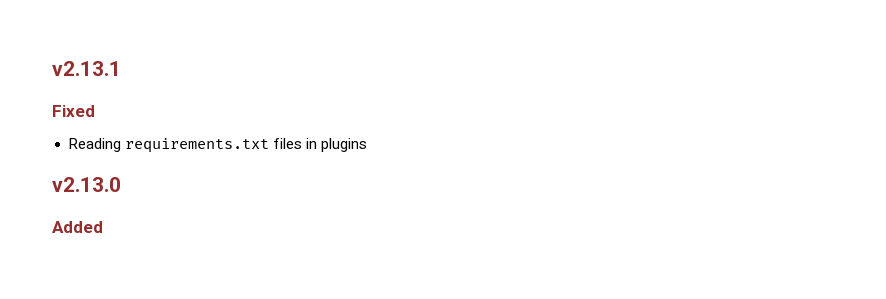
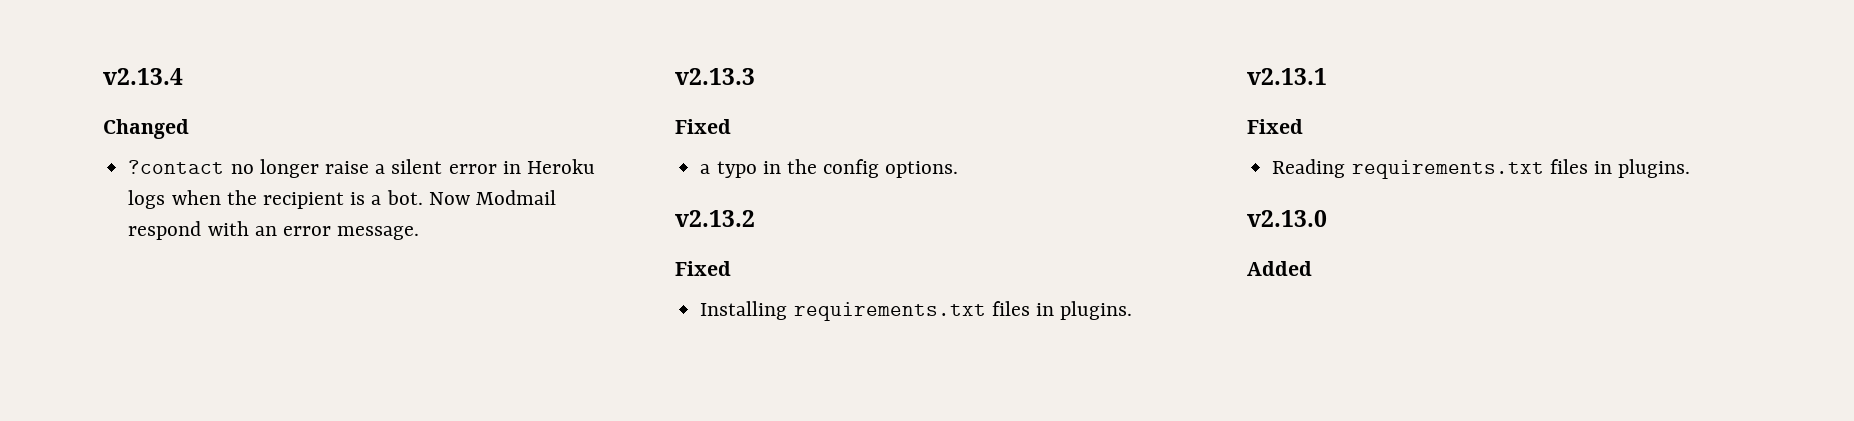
(52, 68) none -> [103,68,183,85] [103,119,189,139] [128,159,595,178] [128,190,556,209] [128,221,420,240] [675,68,755,85] [675,119,731,134] [700,159,959,178] [675,210,755,227] [675,261,731,276] [700,301,1133,321] v2.13.4 // Changed // ?contact no longer raise a silent error in Heroku logs when the recipient is a bot. Now Modmail respond with an error message. // v2.13.3 // Fixed // a typo in the config options. // v2.13.2 // Fixed // Installing requirements.txt files in plugins. //
[320,138,367,152] plugins -> [1618,159,1691,178] plugins.

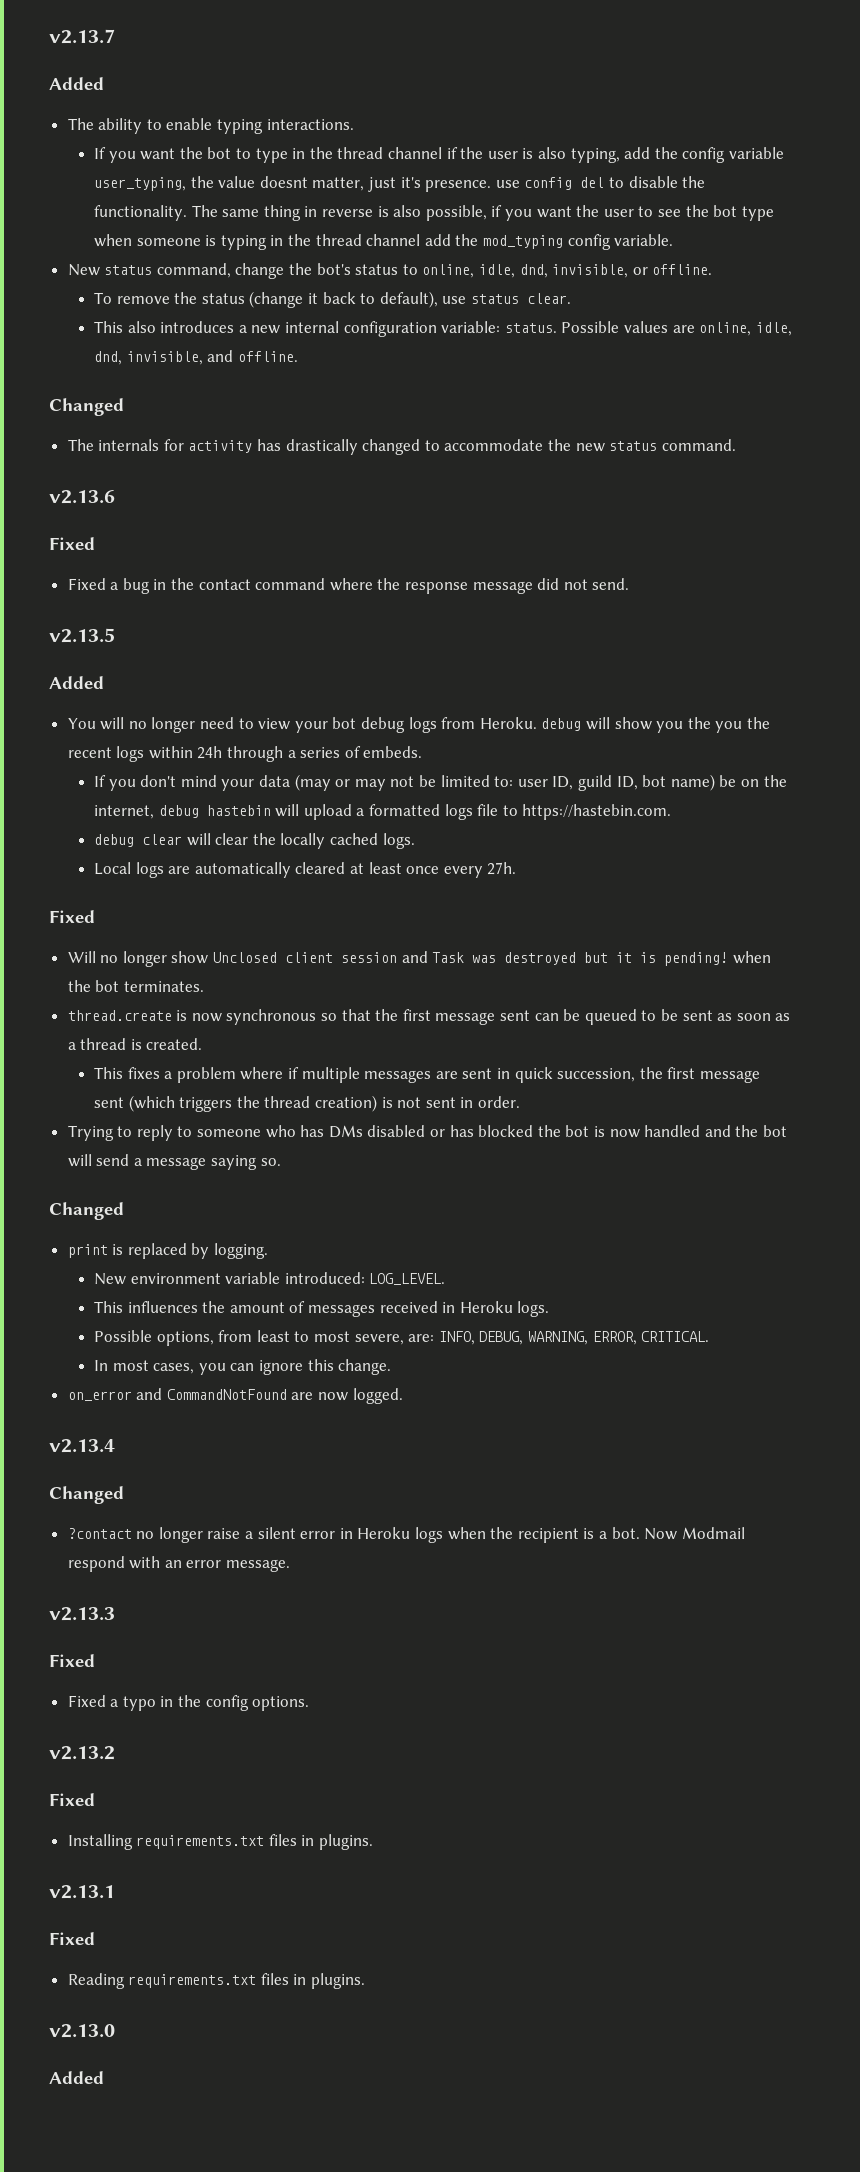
(103, 76) none -> [49,29,115,44] [49,77,104,90] [67,118,354,134] [94,147,784,163] [94,176,706,192] [94,205,774,221] [94,234,674,250] [67,263,713,279] [94,291,572,308] [94,321,792,337] [94,350,298,365] [49,398,124,416] [67,439,736,455] [49,490,115,504] [49,537,95,550] [67,578,630,594] [49,628,115,643] [49,676,104,689] [67,717,770,733] [67,746,423,762] [94,774,787,791] [94,804,672,820] [94,833,415,849] [94,862,517,878] [49,910,95,923] [67,951,771,967] [67,980,204,992] [67,1009,791,1025] [67,1038,203,1050] [94,1067,760,1083] [94,1095,521,1112] [67,1125,787,1141] [67,1154,281,1170] [49,1202,124,1220] [67,1243,269,1259] [94,1272,446,1285] [94,1301,550,1317] [94,1330,710,1346] [94,1359,392,1375] [67,1388,403,1404] v2.13.7 // Added // The ability to enable typing interactions. // If you want the bot to type in the thread channel if the user is also typing, add the config variable user_typing, the value doesnt matter, just it's presence. use config del to disable the functionality. The same thing in reverse is also possible, if you want the user to see the bot type when someone is typing in the thread channel add the mod_typing config variable. // New status command, change the bot's status to online, idle, dnd, invisible, or offline. // To remove the status (change it back to default), use status clear. // This also introduces a new internal configuration variable: status. Possible values are online, idle, dnd, invisible, and offline. // Changed // The internals for activity has drastically changed to accommodate the new status command. // v2.13.6 // Fixed // Fixed a bug in the contact command where the response message did not send. // v2.13.5 // Added // You will no longer need to view your bot debug logs from Heroku. debug will show you the you the recent logs within 24h through a series of embeds. // If you don't mind your data (may or may not be limited to: user ID, guild ID, bot name) be on the internet, debug hastebin will upload a formatted logs file to https://hastebin.com. // debug clear will clear the locally cached logs. // Local logs are automatically cleared at least once every 27h. // Fixed // Will no longer show Unclosed client session and Task was destroyed but it is pending! when the bot terminates. // thread.create is now synchronous so that the first message sent can be queued to be sent as soon as a thread is created. // This fixes a problem where if multiple messages are sent in quick succession, the first message sent (which triggers the thread creation) is not sent in order. // Trying to reply to someone who has DMs disabled or has blocked the bot is now handled and the bot will send a message saying so. // Changed // print is replaced by logging. // New environment variable introduced: LOG_LEVEL. // This influences the amount of messages received in Heroku logs. // Possible options, from least to most severe, are: INFO, DEBUG, WARNING, ERROR, CRITICAL. // In most cases, you can ignore this change. // on_error and CommandNotFound are now logged. //
(731, 126) none -> [67,1695,106,1707] Fixed

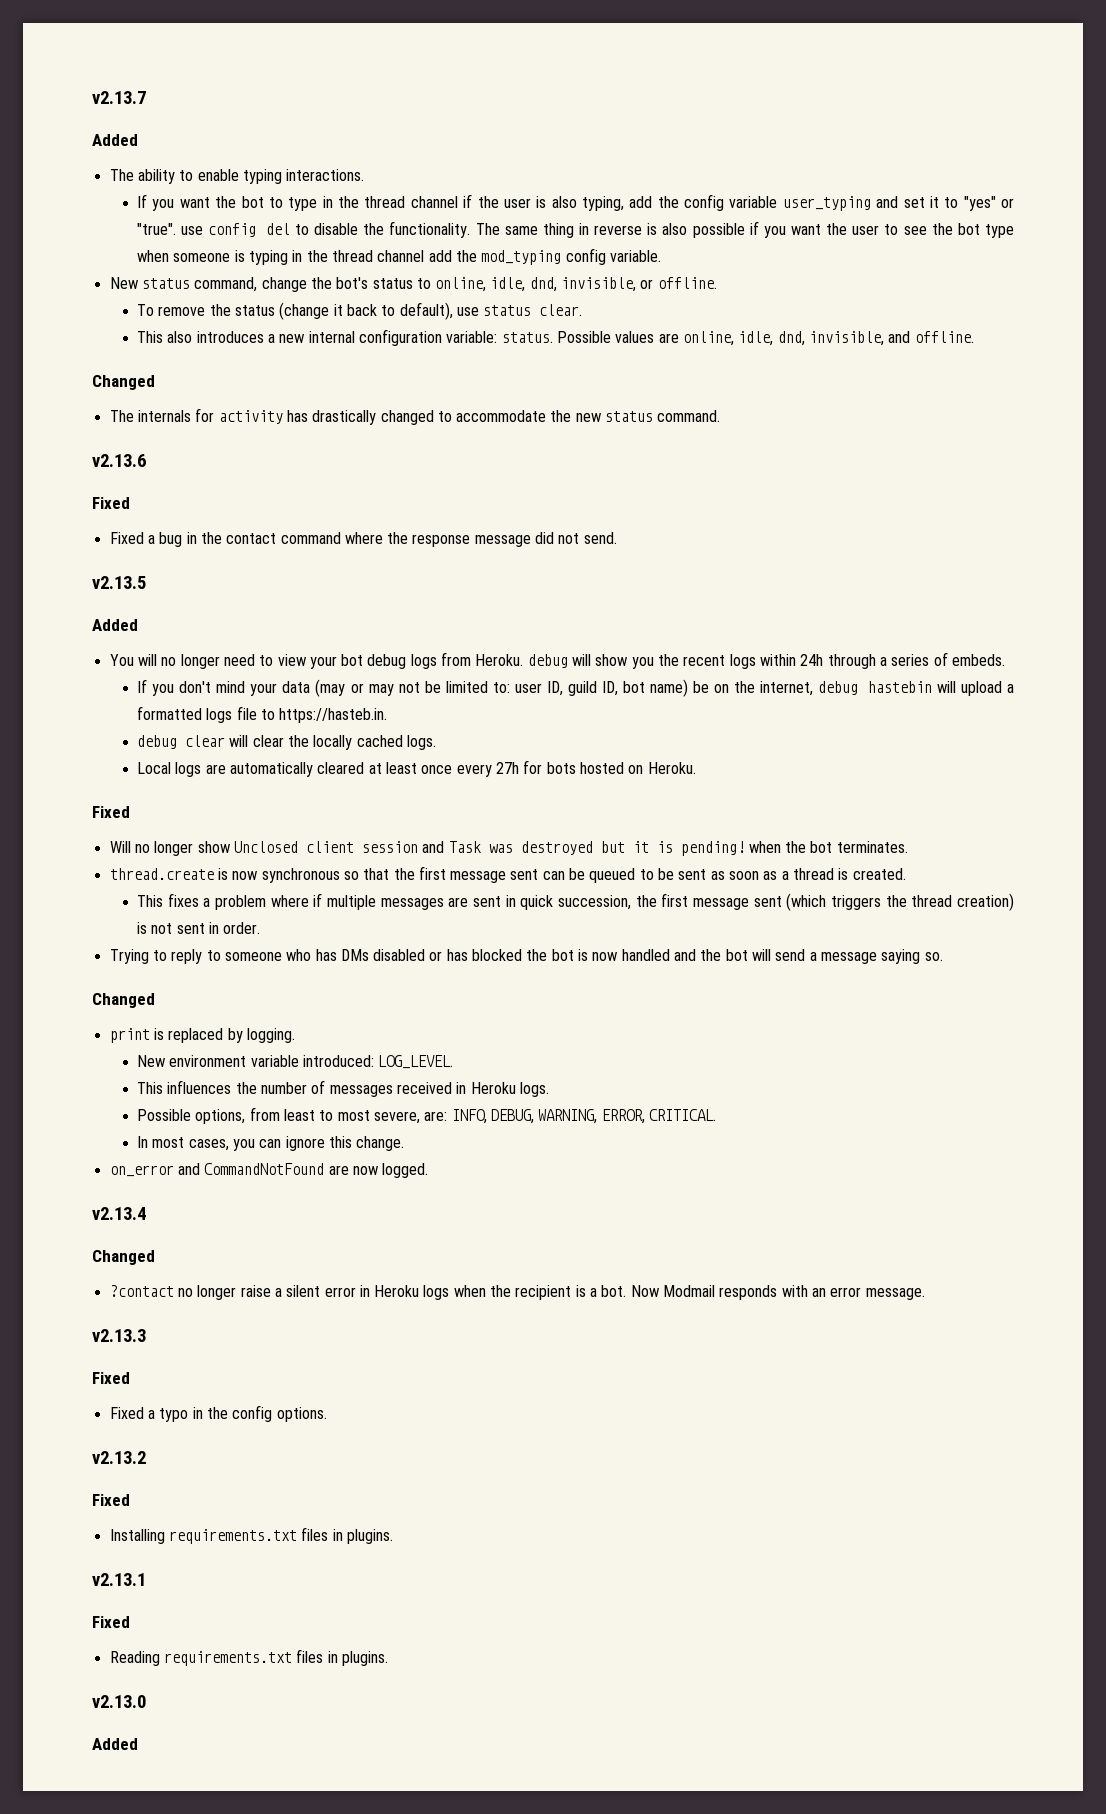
[94,176,492,192] user_typing, the value doesnt matter, just it's presence. -> [782,196,1014,211] [137,223,177,235] user_typing and set it to "yes" or "true".
[425,205,487,221] possible, -> [692,223,745,238] possible
[715,717,770,733] you the -> (680, 660) none
[522,804,672,820] https://hastebin.com. -> [279,708,388,723] https://hasteb.in.
[487,862,517,875] 27h. -> [495,760,696,774] 27h for bots hosted on Heroku.
[229,1302,285,1313] amount -> [261,1082,308,1094] number
[67,1556,125,1572] respond -> [719,1285,778,1300] responds

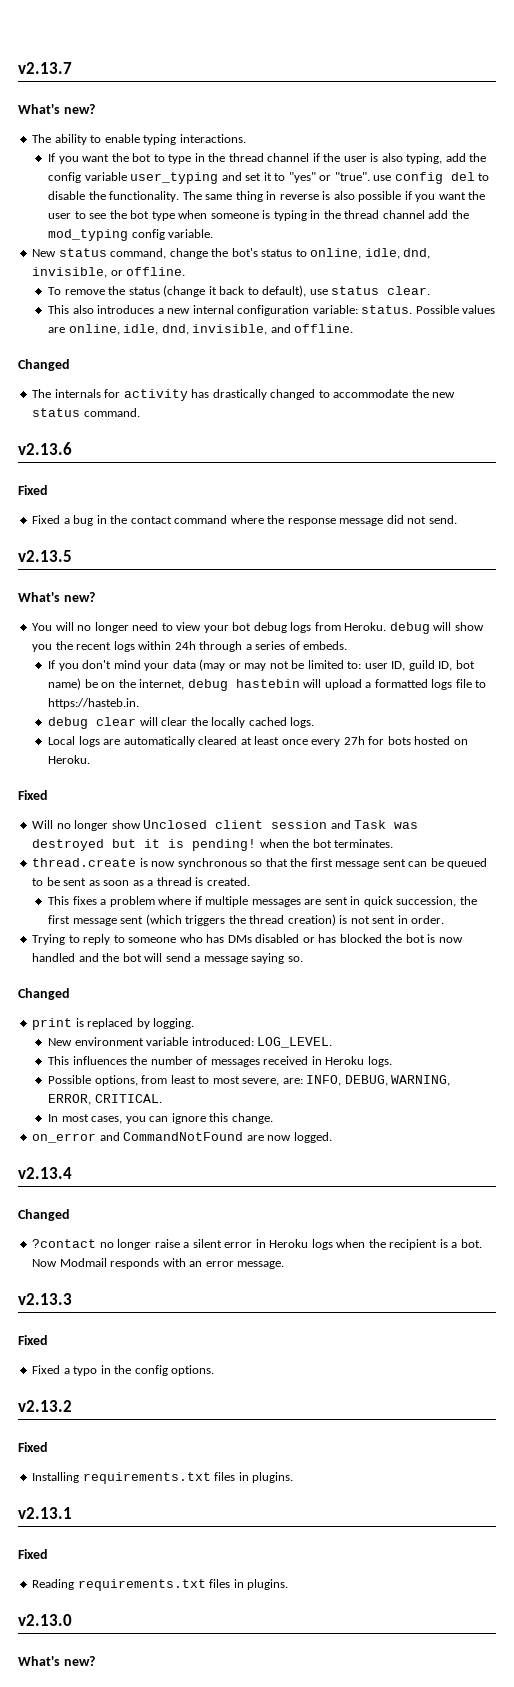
[92,134,138,146] Added -> [18,104,95,114] What's new?
[92,619,138,631] Added -> [18,592,95,602] What's new?
[92,1738,138,1750] Added -> [18,1656,95,1666] What's new?

